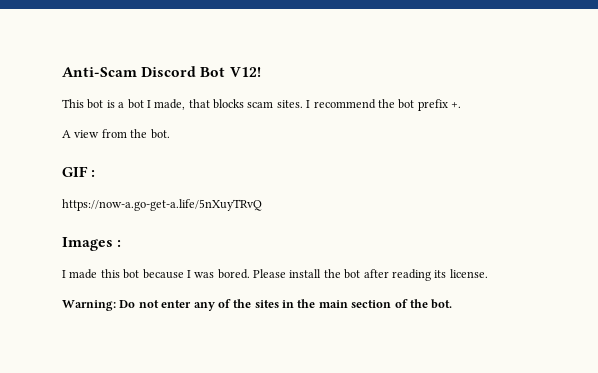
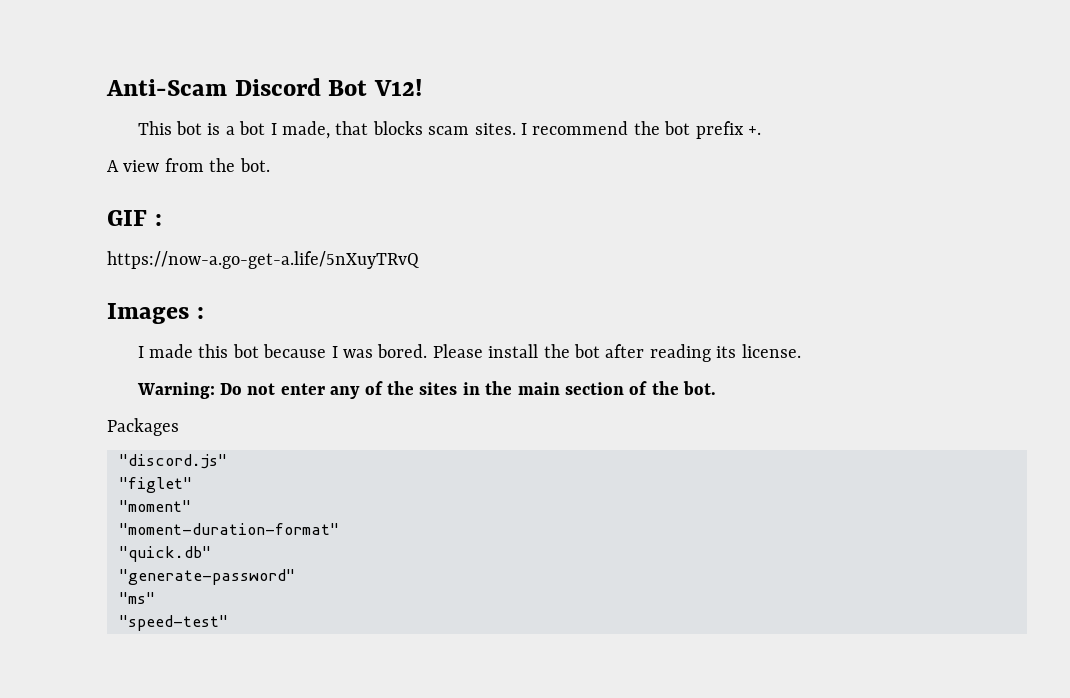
(453, 304) none -> [107,418,179,436] [119,454,227,469] [119,477,192,493] [119,500,191,512] [119,523,339,535] [119,546,211,562] [119,569,295,585] [119,592,155,604] [119,615,228,631] // Packages // "discord.js" // "figlet" // "moment" // "moment-duration-format" // "quick.db" // "generate-password" // "ms" // "speed-test"

